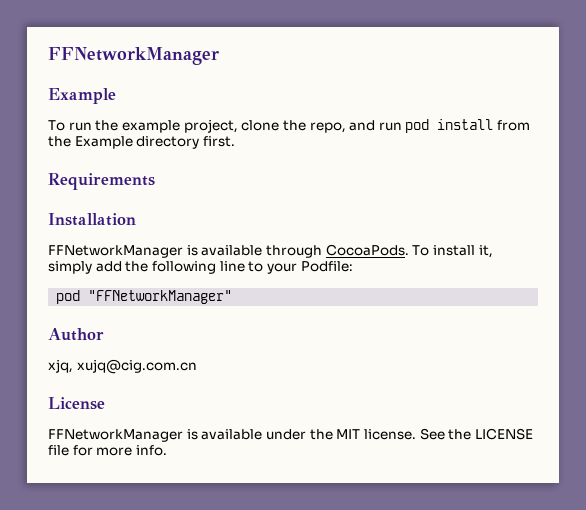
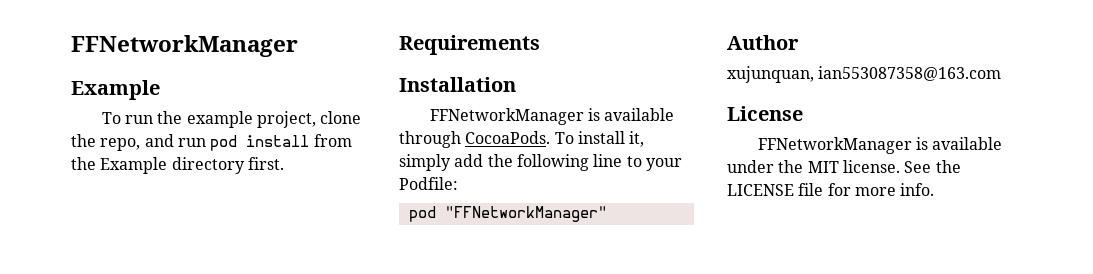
[48,359,197,374] xjq, xujq@cig.com.cn -> [727,66,1002,83] xujunquan, ian553087358@163.com

